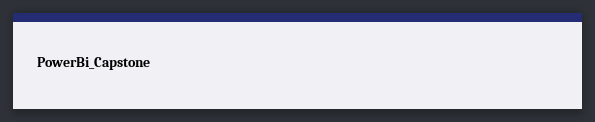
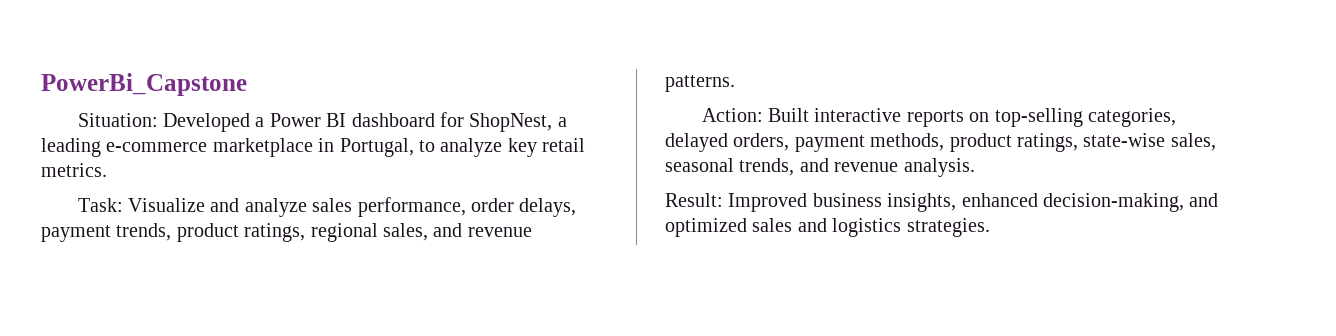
(150, 63) none -> [77,112,567,132] [41,138,586,157] [41,163,107,177] [77,197,577,217] [41,223,532,242] [665,75,735,92] [701,108,1176,127] [665,133,1216,152] [665,158,975,177] [665,193,1219,212] [665,218,990,237] // Situation: Developed a Power BI dashboard for ShopNest, a leading e-commerce marketplace in Portugal, to analyze key retail metrics. // Task: Visualize and analyze sales performance, order delays, payment trends, product ratings, regional sales, and revenue patterns. // Action: Built interactive reports on top-selling categories, delayed orders, payment methods, product ratings, state-wise sales, seasonal trends, and revenue analysis. // Result: Improved business insights, enhanced decision-making, and optimized sales and logistics strategies.

